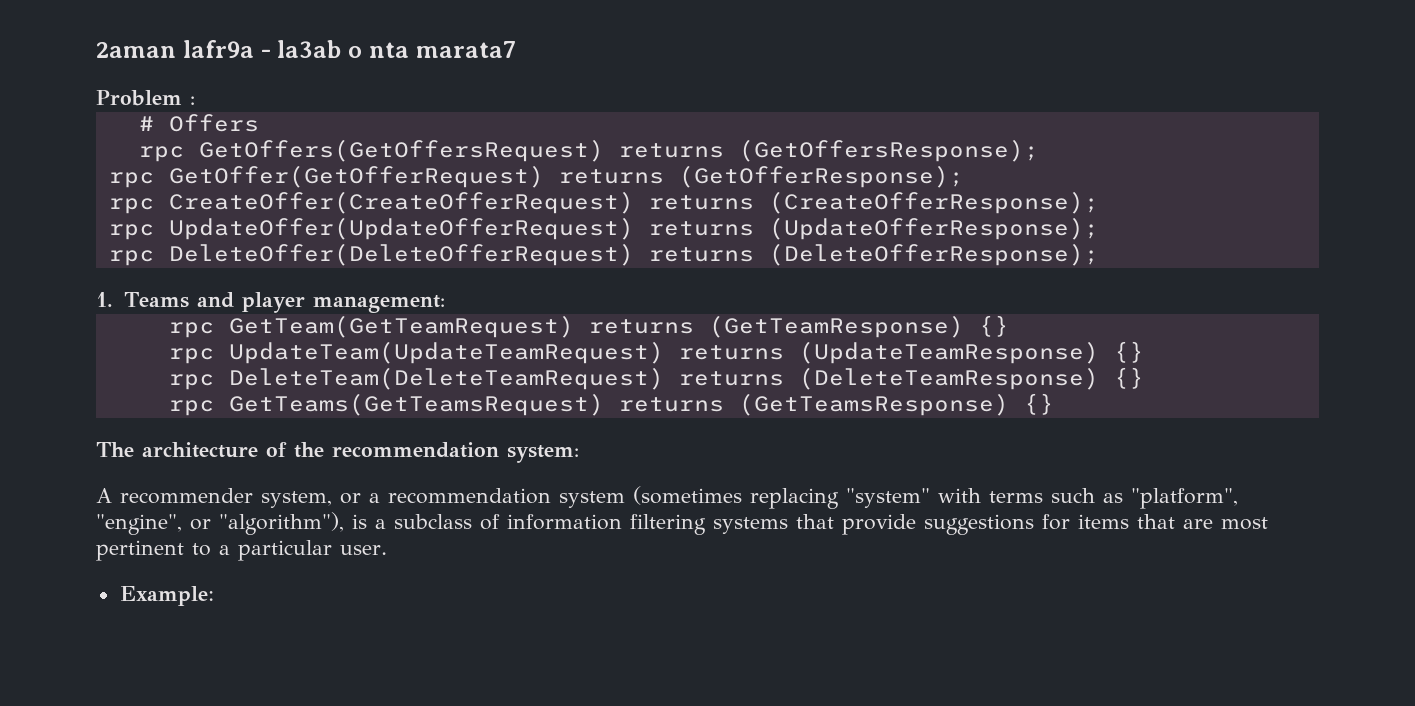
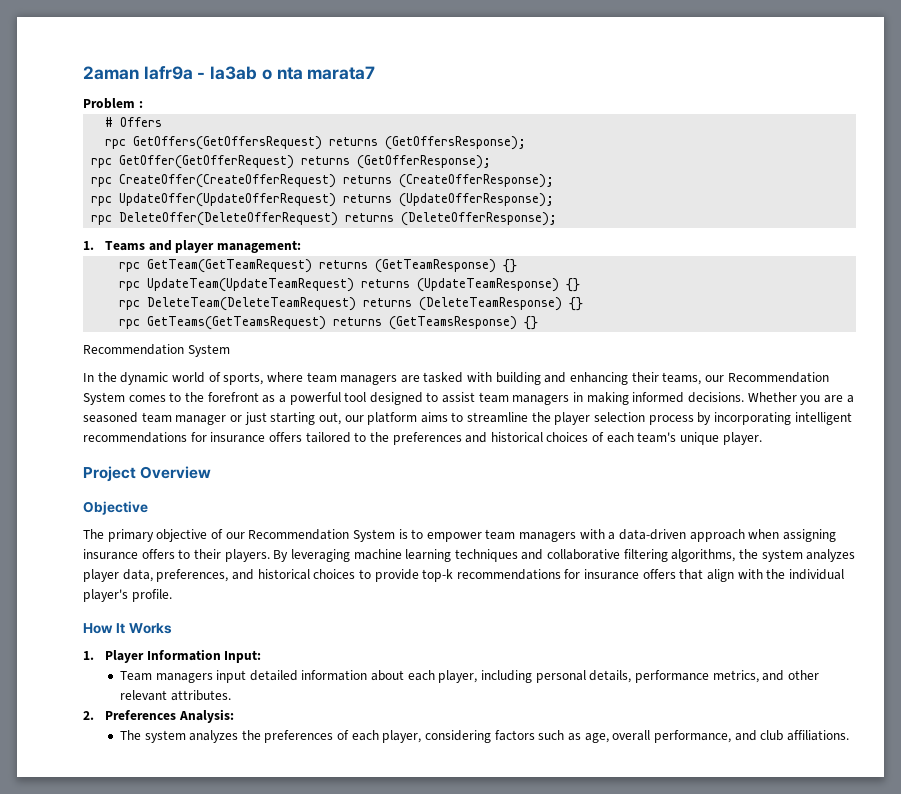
[96,442,579,463] [96,486,1238,509] [96,512,1268,535] [96,540,387,561] [119,586,214,606] The architecture of the recommendation system: // A recommender system, or a recommendation system (sometimes replacing "system" with terms such as "platform", "engine", or "algorithm"), is a subclass of information filtering systems that provide suggestions for items that are most pertinent to a particular user. // Example: -> [83,344,230,357] [83,372,829,385] [83,392,854,405] [83,412,852,425] [83,432,762,445] [83,466,212,482] [83,501,148,515] [83,529,836,542] [83,549,856,562] [83,569,844,582] [83,589,172,602] [83,623,172,634] [83,649,262,663] [119,670,819,683] [119,690,231,701] [83,709,234,723] [119,730,849,743] Recommendation System // In the dynamic world of sports, where team managers are tasked with building and enhancing their teams, our Recommendation System comes to the forefront as a powerful tool designed to assist team managers in making informed decisions. Whether you are a seasoned team manager or just starting out, our platform aims to streamline the player selection process by incorporating intelligent recommendations for insurance offers tailored to the preferences and historical choices of each team's unique player. // Project Overview // Objective // The primary objective of our Recommendation System is to empower team managers with a data-driven approach when assigning insurance offers to their players. By leveraging machine learning techniques and collaborative filtering algorithms, the system analyzes player data, preferences, and historical choices to provide top-k recommendations for insurance offers that align with the individual player's profile. // How It Works // 1. Player Information Input: // Team managers input detailed information about each player, including personal details, performance metrics, and other relevant attributes. // 2. Preferences Analysis: // The system analyzes the preferences of each player, considering factors such as age, overall performance, and club affiliations.

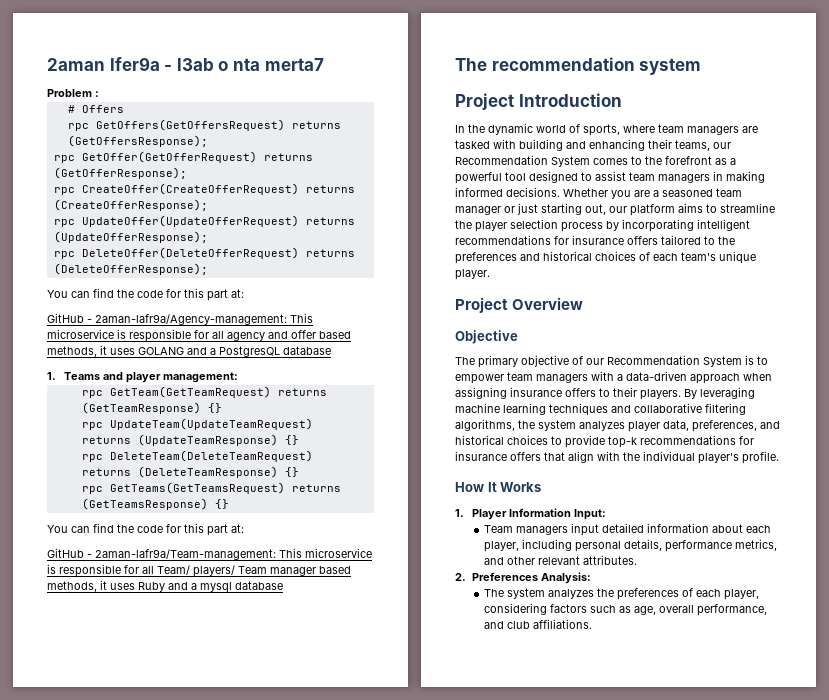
[143,66,258,80] lafr9a - la3ab -> [109,57,214,71] lfer9a - l3ab
[307,66,376,80] marata7 -> [264,58,324,71] merta7
(558, 219) none -> [47,288,244,301] [47,313,313,325] [47,329,351,342] [47,345,331,357] // You can find the code for this part at: // GitHub - 2aman-lafr9a/Agency-management: This microservice is responsible for all agency and offer based methods, it uses GOLANG and a PostgresQL database
[83,344,230,357] Recommendation System -> [47,523,244,536] [47,548,372,560] [47,564,351,577] [47,580,283,593] [455,57,702,75] [455,93,622,110] You can find the code for this part at: // GitHub - 2aman-lafr9a/Team-management: This microservice is responsible for all Team/ players/ Team manager based methods, it uses Ruby and a mysql database // The recommendation system // Project Introduction

